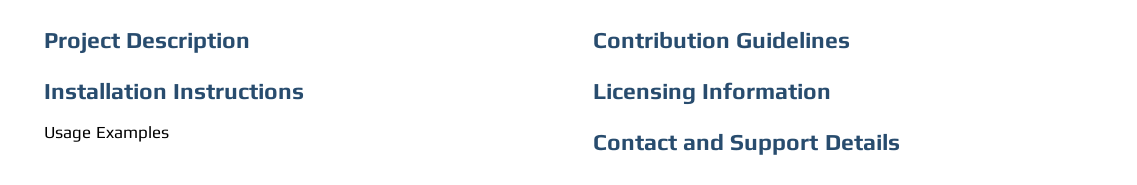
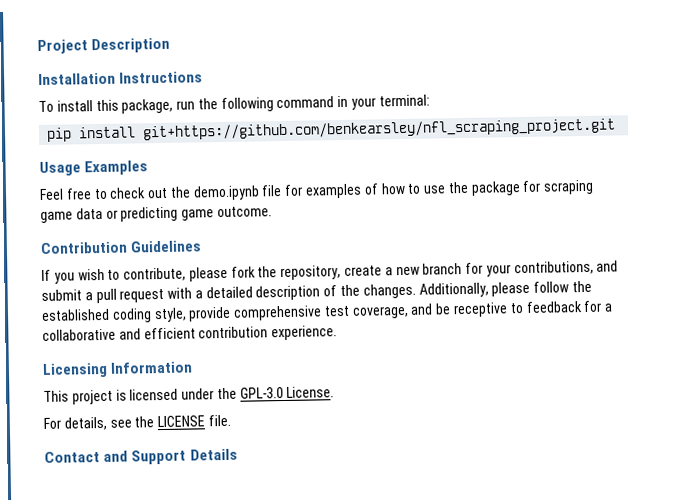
[44,126,169,142] [593,31,851,49] [593,82,832,105] Usage Examples // Contribution Guidelines // Licensing Information -> [38,94,430,114] [46,118,617,142] [39,160,149,177] [39,179,595,201] [40,206,272,224] [40,240,203,254] [41,260,619,284] [41,280,592,304] [41,300,614,323] [42,325,338,341] [42,361,194,378] [43,386,335,405] [43,414,231,431] To install this package, run the following command in your terminal: // pip install git+https://github.com/benkearsley/nfl_scraping_project.git // Usage Examples // Feel free to check out the demo.ipynb file for examples of how to use the package for scraping game data or predicting game outcome. // Contribution Guidelines // If you wish to contribute, please fork the repository, create a new branch for your contributions, and submit a pull request with a detailed description of the changes. Additionally, please follow the established coding style, provide comprehensive test coverage, and be receptive to feedback for a collaborative and efficient contribution experience. // Licensing Information // This project is licensed under the GPL-3.0 License. // For details, see the LICENSE file.

